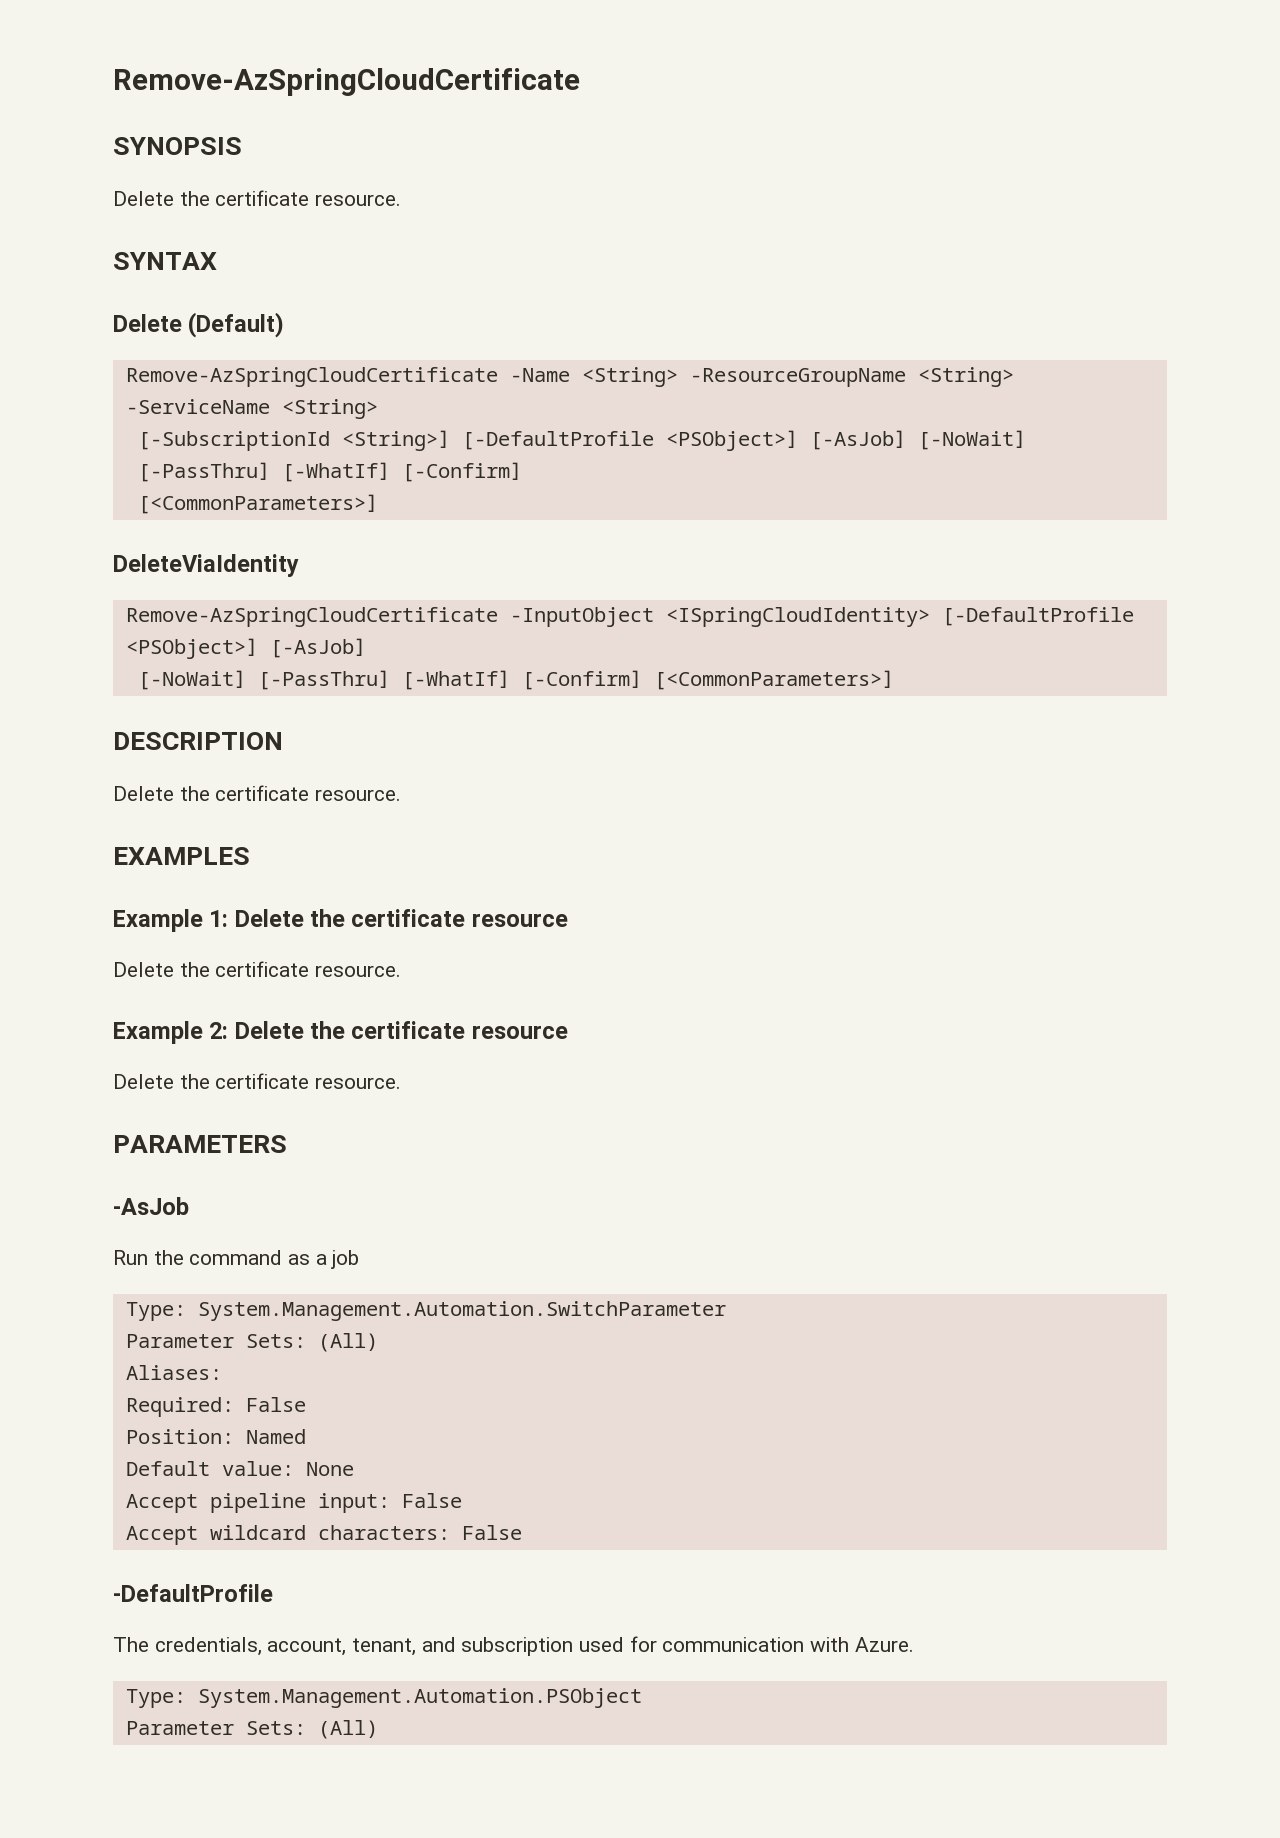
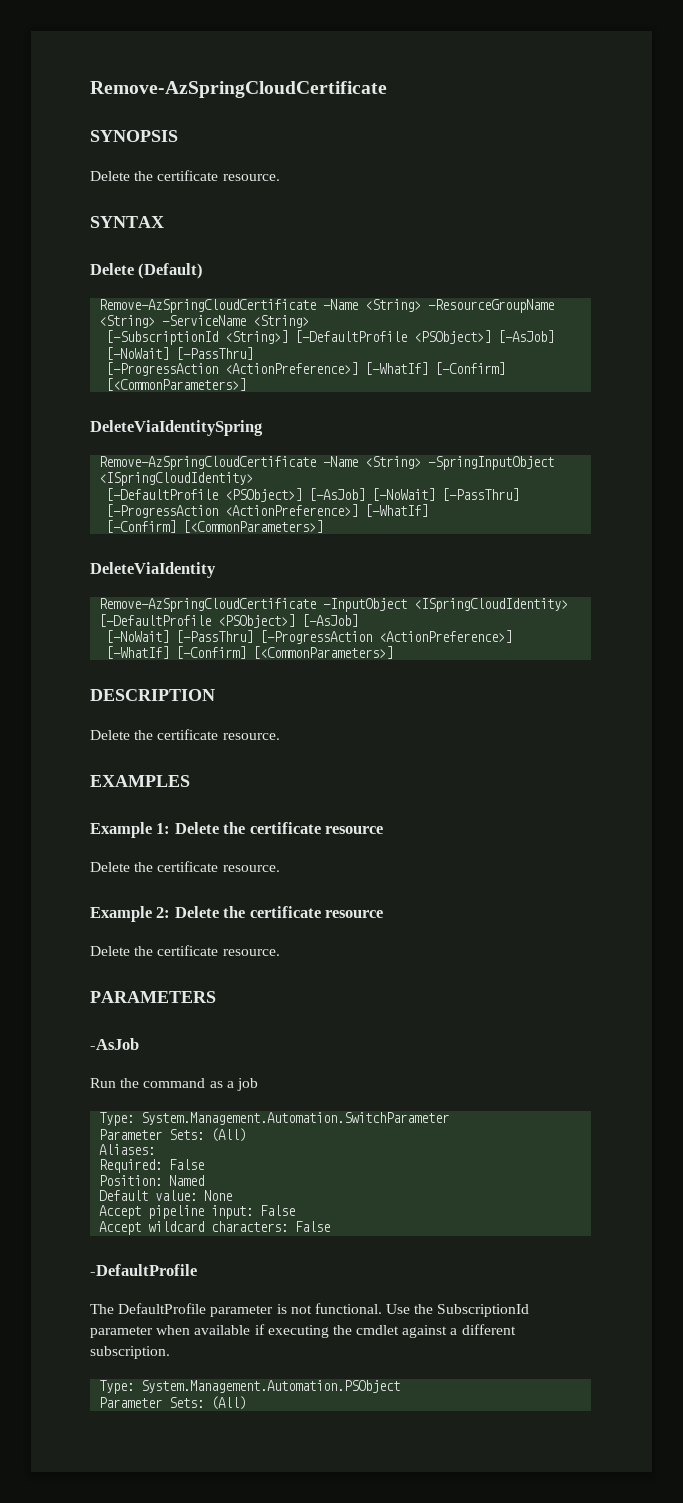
[281,462,522,482] [-WhatIf] [-Confirm] // -> [106,362,506,376] [106,378,247,391] [90,420,263,436] [99,456,555,470] [99,472,254,486] [106,488,520,502] [106,504,429,518] [106,520,177,533] // [-ProgressAction <ActionPreference>] [-WhatIf] [-Confirm] [<CommonParameters>] // DeleteViaIdentitySpring // Remove-AzSpringCloudCertificate -Name <String> -SpringInputObject <ISpringCloudIdentity> // [-DefaultProfile <PSObject>] [-AsJob] [-NoWait] [-PassThru] [-ProgressAction <ActionPreference>] [-WhatIf] // [-Confirm]
(390, 680) none -> [260,630,513,644] [-ProgressAction <ActionPreference>]
[154,1636,914,1656] credentials, account, tenant, and subscription used for communication with Azure. -> [118,1303,530,1317] [90,1324,516,1338] [90,1346,170,1359] DefaultProfile parameter is not functional. Use the SubscriptionId parameter when available if executing the cmdlet against a different subscription.

